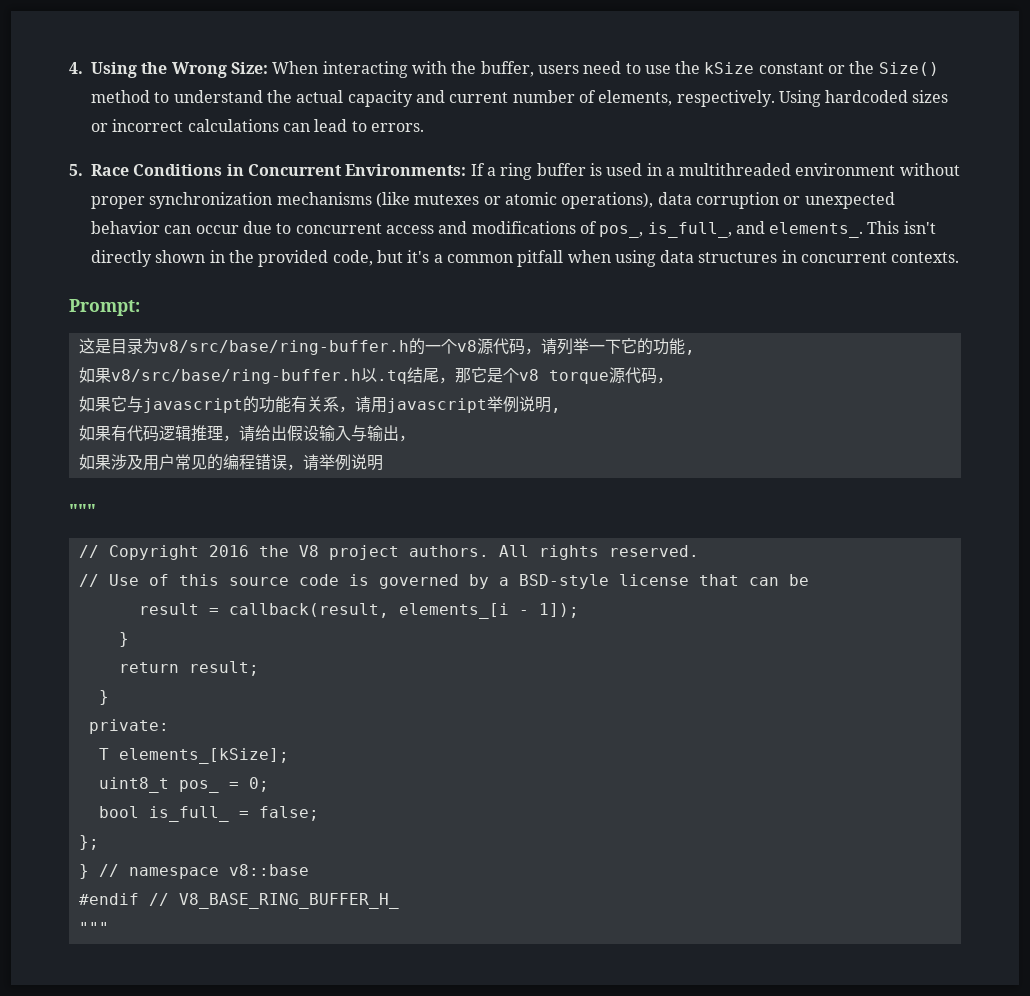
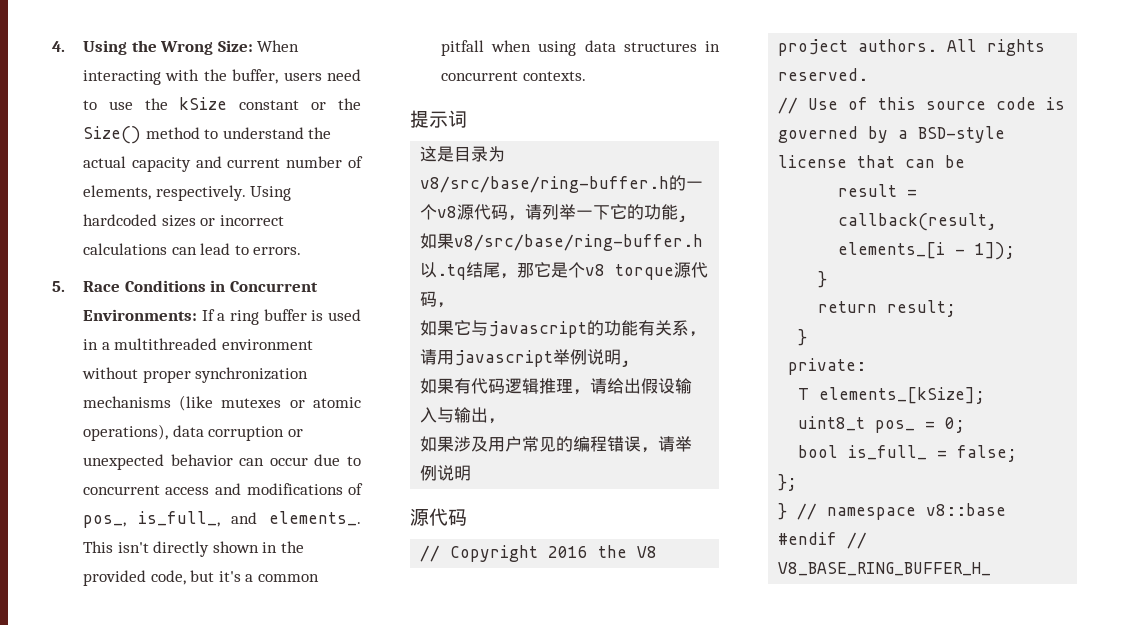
[69,299,140,316] Prompt: -> [410,110,467,128] 提示词
[69,504,96,517] """ -> [410,508,467,526] 源代码
[78,922,109,934] // """ -> (992, 569) none

